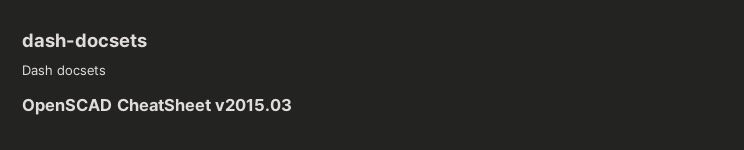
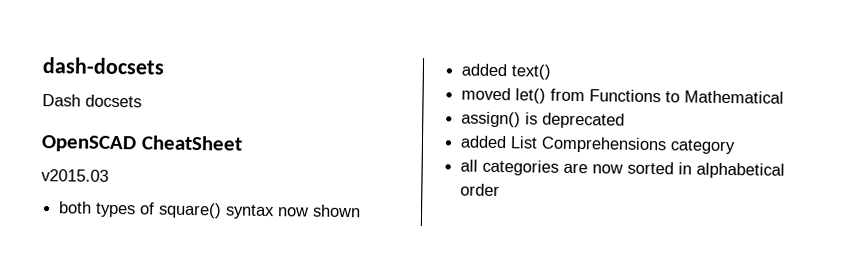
(211, 105) none -> (243, 143) //
(293, 105) none -> [59,201,362,220] [461,63,552,80] [461,87,785,104] [461,111,626,129] [460,135,737,155] [460,159,786,179] [460,183,501,197] // both types of square() syntax now shown // added text() // moved let() from Functions to Mathematical // assign() is deprecated // added List Comprehensions category // all categories are now sorted in alphabetical order

